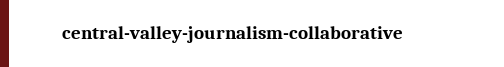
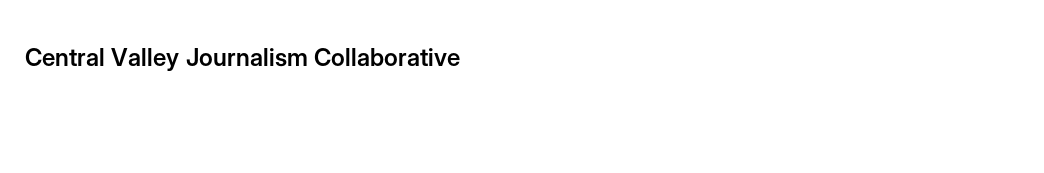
[62,26,403,43] central-valley-journalism-collaborative -> [25,48,461,71] Central Valley Journalism Collaborative

